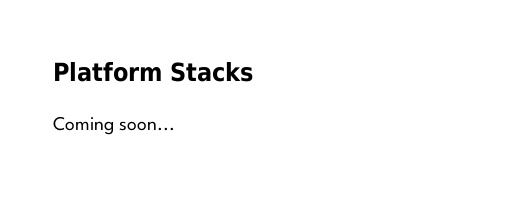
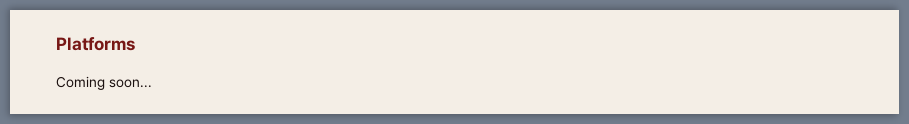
[53,62,253,82] Platform Stacks -> [56,37,135,51] Platforms

